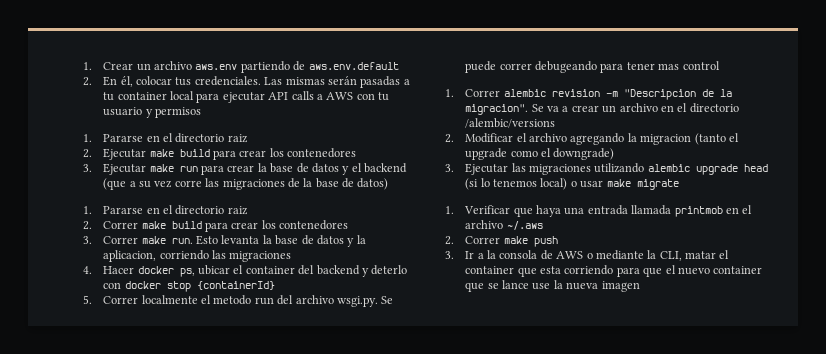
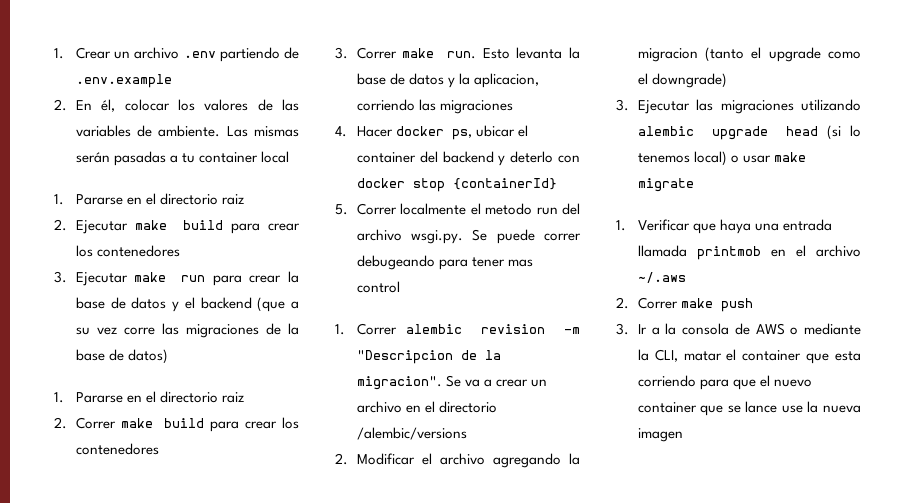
[195,64,238,70] aws.env -> [183,51,216,58] .env
[308,62,399,70] aws.env.default -> [75,74,172,88] .env.example
[175,76,261,86] tus credenciales. -> [177,99,299,111] [75,125,221,137] los valores de las variables de ambiente.
[196,91,390,103] [103,107,202,118] para ejecutar API calls a AWS con tu usuario y permisos -> (290, 157) none

